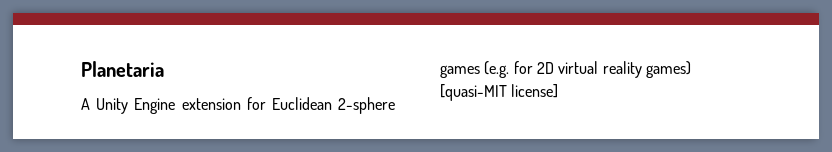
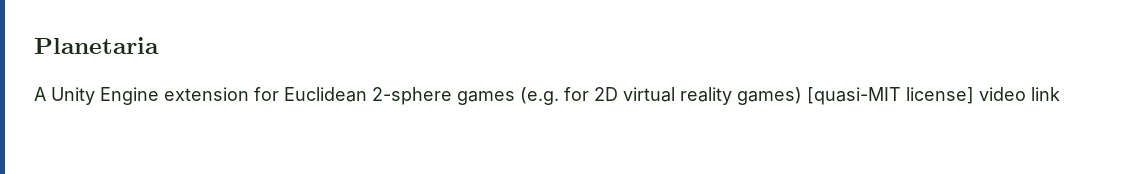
(559, 91) none -> [979,87,1060,101] video link

